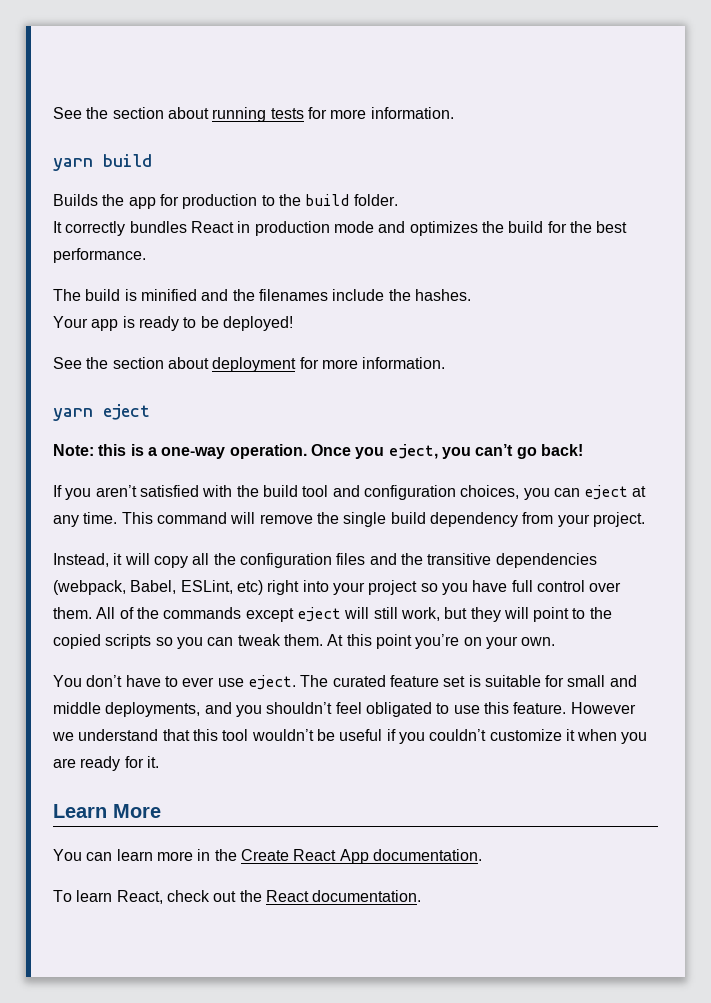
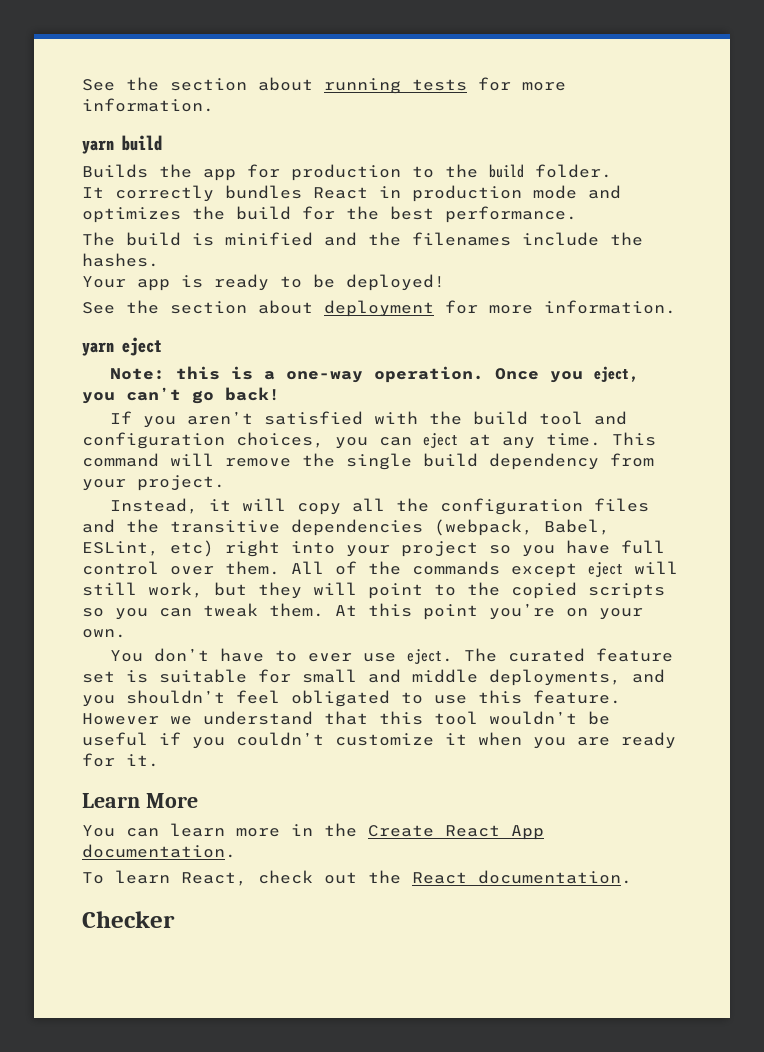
(422, 896) none -> [82,911,175,928] // Checker

